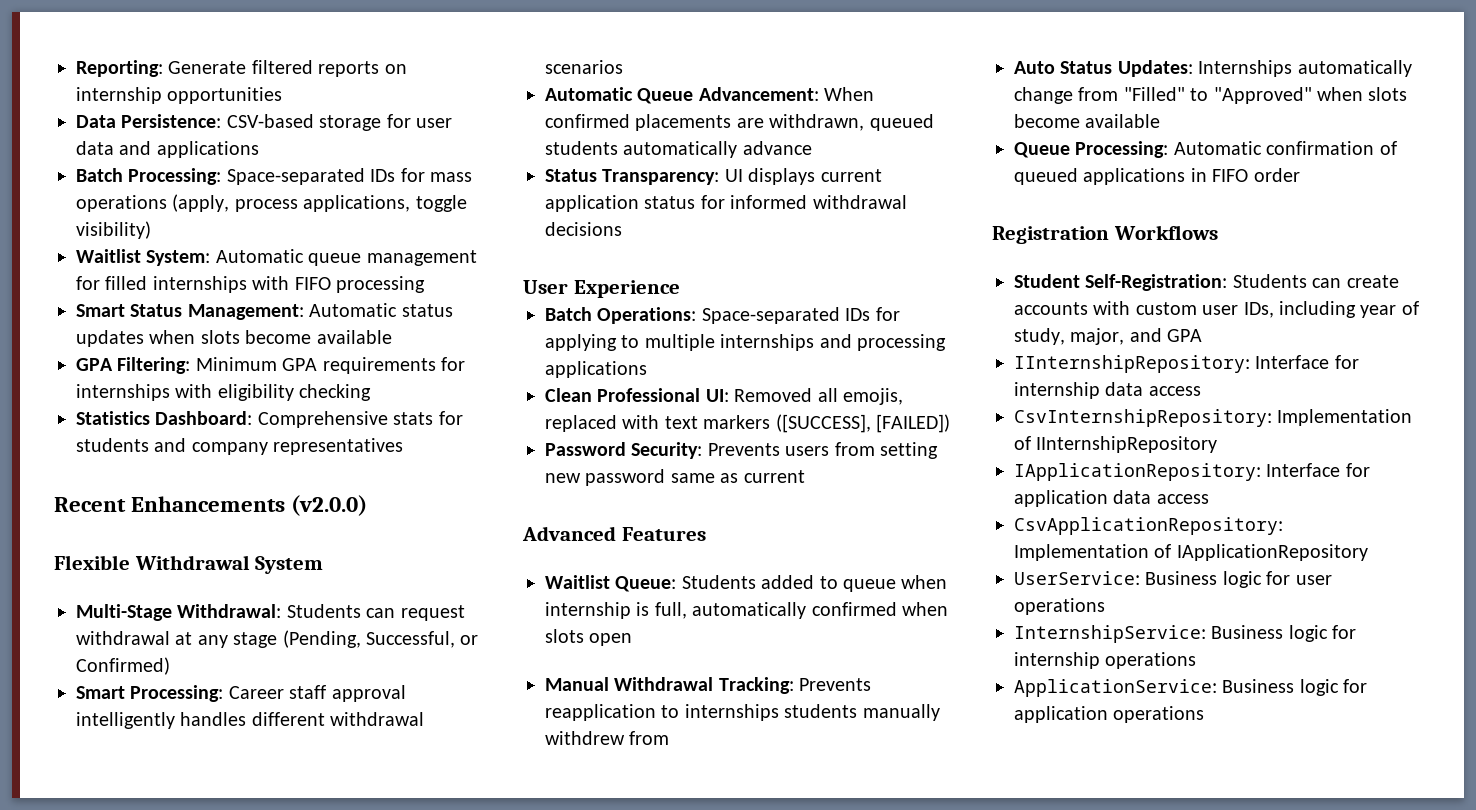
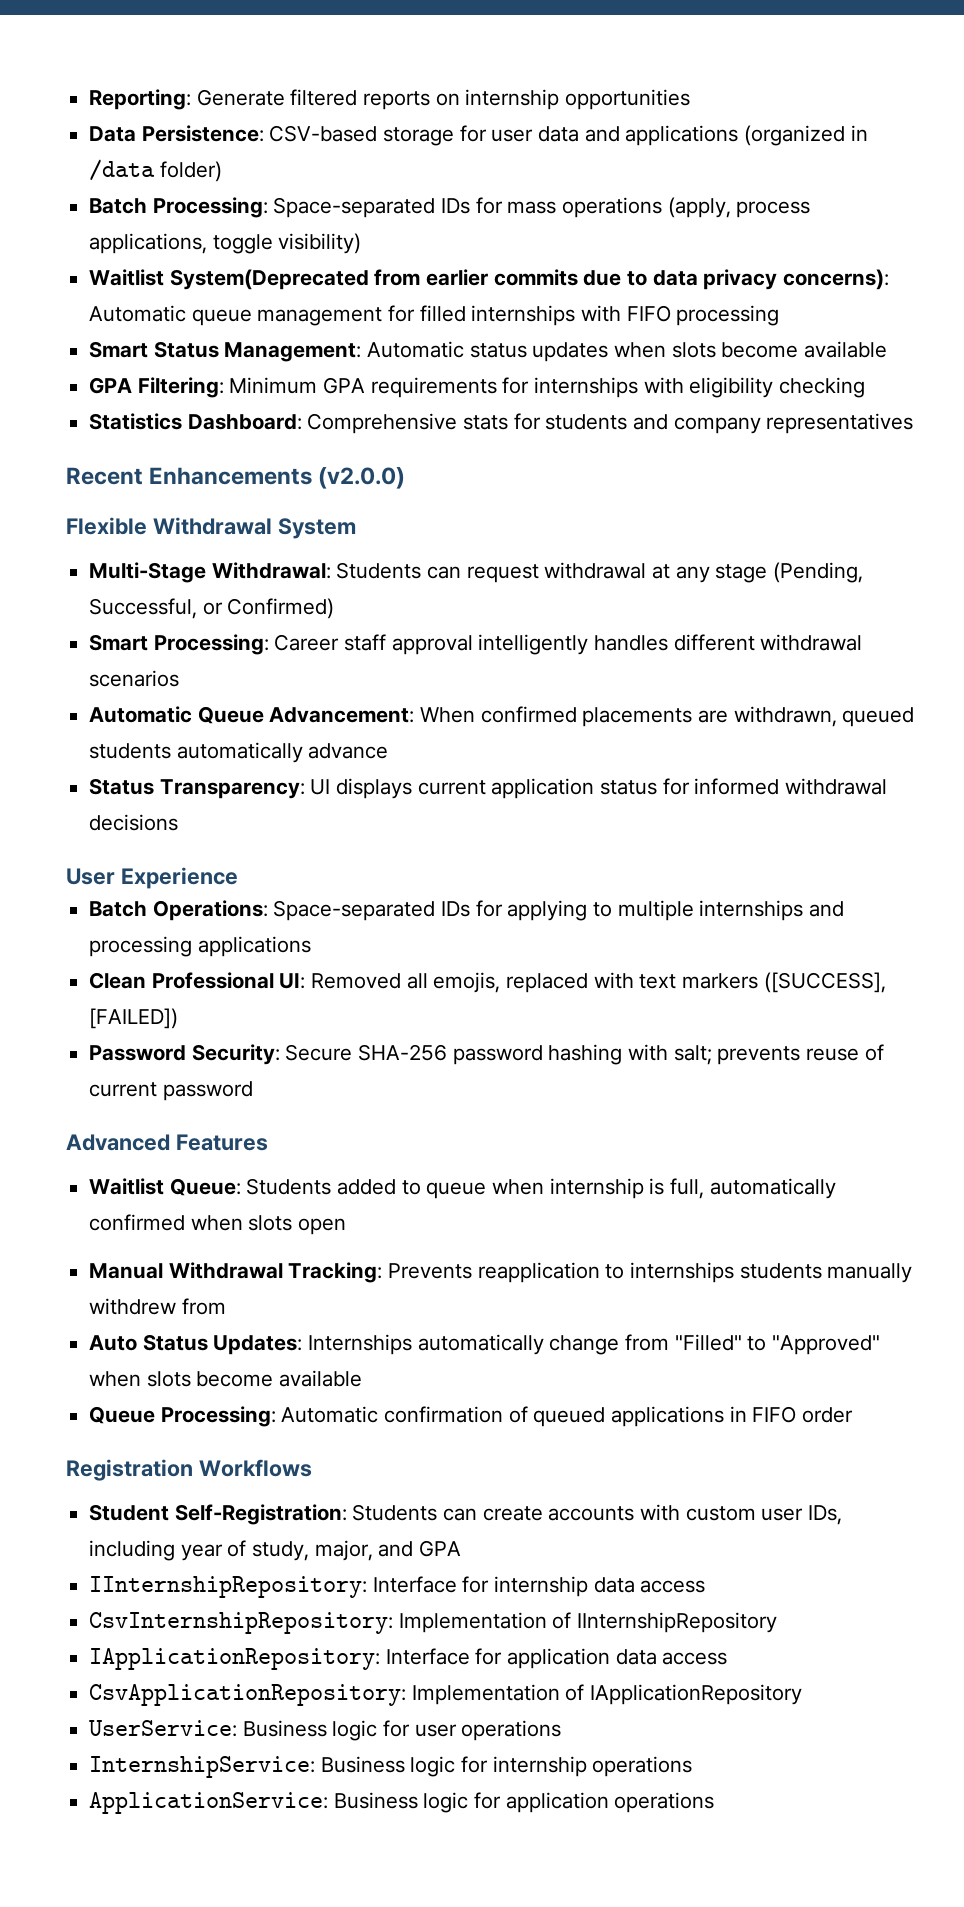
(259, 149) none -> [744,125,868,146] [89,159,222,182] (organized in /data folder)
[146,250,211,266] System: -> [169,269,890,290] System(Deprecated from earlier commits due to data privacy concerns):
[707,442,938,459] [545,469,805,486] Prevents users from setting new password same as current -> [285,1044,884,1065] [89,1081,253,1101] Secure SHA-256 password hashing with salt; prevents reuse of current password

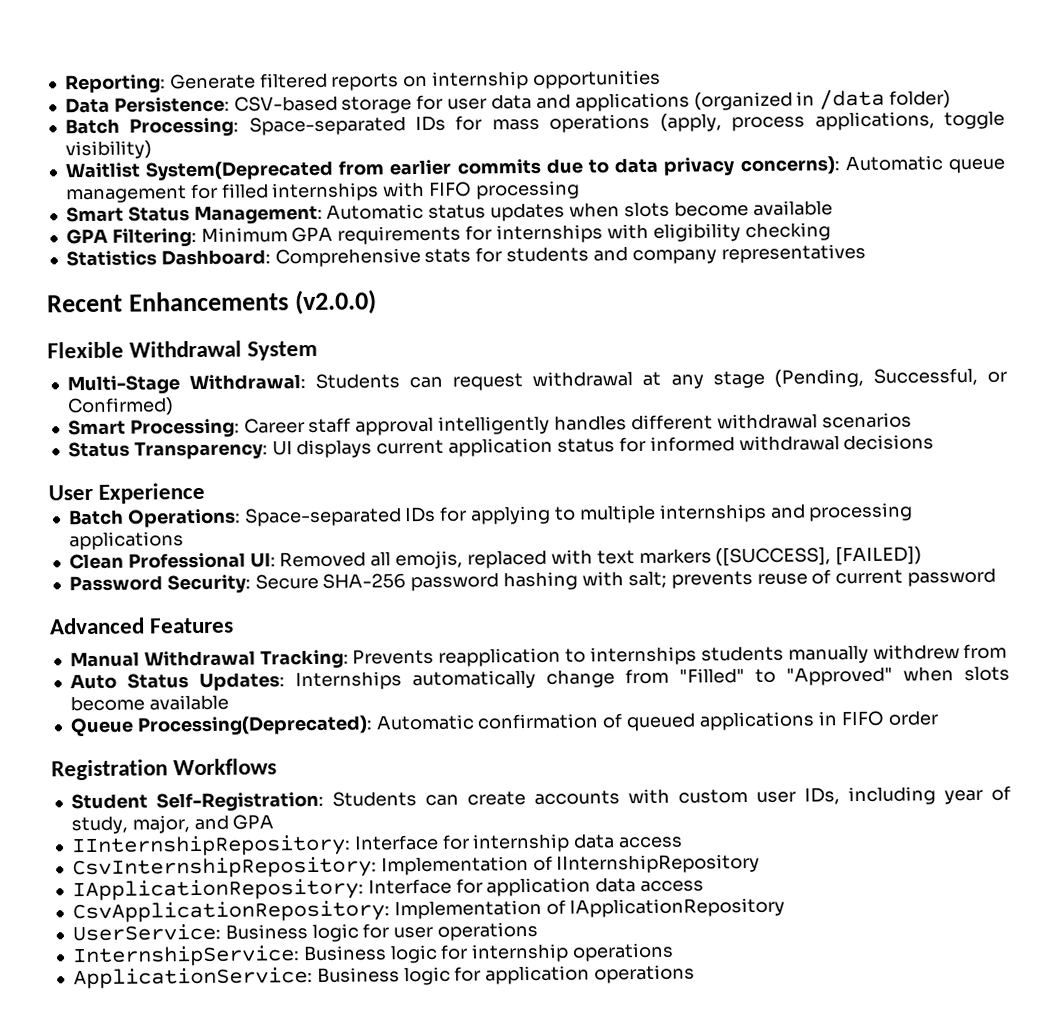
[89,706,915,727] [89,742,389,763] // Automatic Queue Advancement: When confirmed placements are withdrawn, queued students automatically advance -> (912, 420) none
[89,1178,836,1199] [89,1214,347,1235] // Waitlist Queue: Students added to queue when internship is full, automatically confirmed when slots open -> (235, 625) none
[160,1406,276,1427] Processing: -> [136,715,373,736] Processing(Deprecated):

